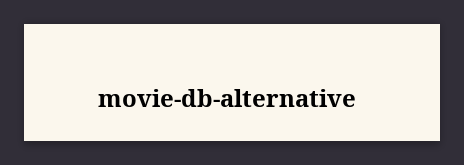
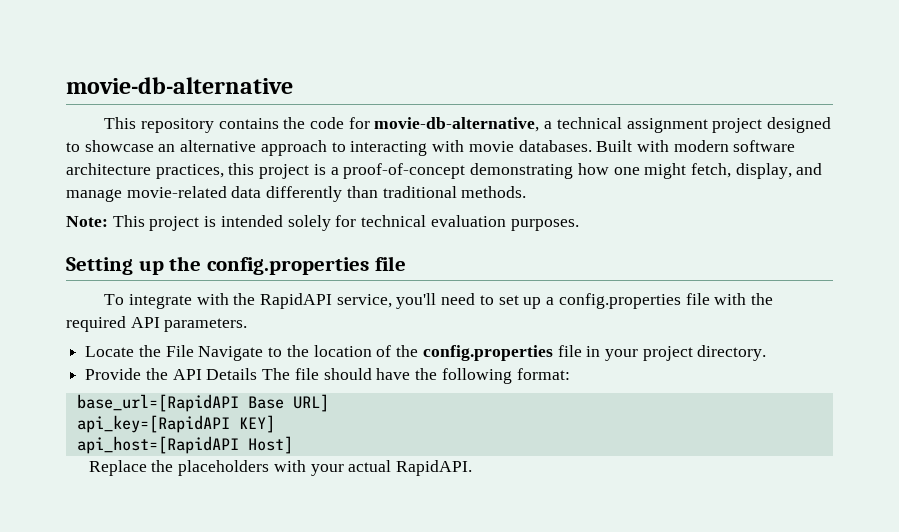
(356, 98) none -> [104,117,832,133] [66,140,796,156] [66,163,823,179] [66,186,527,202] [66,215,579,231] [66,256,406,275] [104,293,773,309] [66,316,248,332] [85,345,767,361] [85,368,570,384] [76,394,329,412] [76,415,275,433] [76,436,293,454] [88,460,473,476] // This repository contains the code for movie-db-alternative, a technical assignment project designed to showcase an alternative approach to interacting with movie databases. Built with modern software architecture practices, this project is a proof-of-concept demonstrating how one might fetch, display, and manage movie-related data differently than traditional methods. // Note: This project is intended solely for technical evaluation purposes. // Setting up the config.properties file // To integrate with the RapidAPI service, you'll need to set up a config.properties file with the required API parameters. // Locate the File Navigate to the location of the config.properties file in your project directory. // Provide the API Details The file should have the following format: // base_url=[RapidAPI Base URL] // api_key=[RapidAPI KEY] // api_host=[RapidAPI Host] // Replace the placeholders with your actual RapidAPI.

